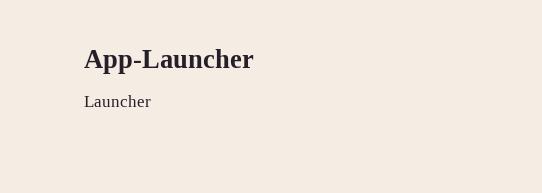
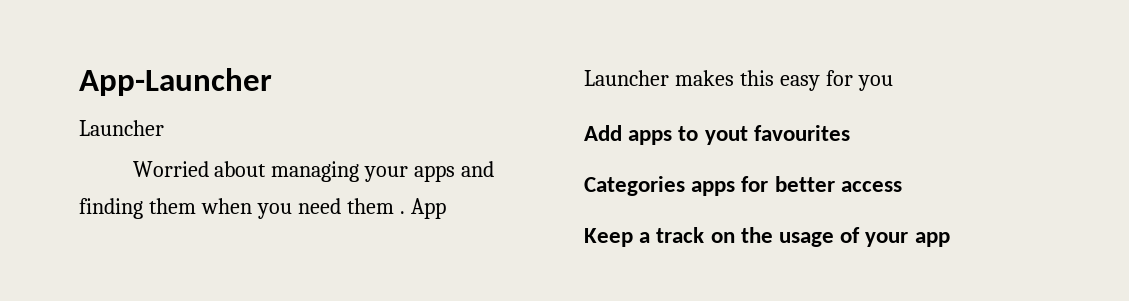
(151, 101) none -> [132,161,495,182] [79,198,446,219] [584,70,893,91] [584,125,850,145] [584,176,902,196] [584,227,950,247] // Worried about managing your apps and finding them when you need them . App Launcher makes this easy for you // Add apps to yout favourites // Categories apps for better access // Keep a track on the usage of your app

